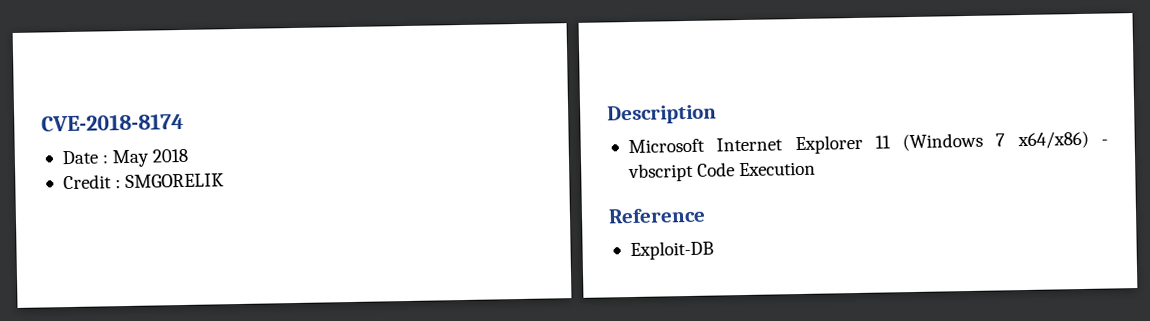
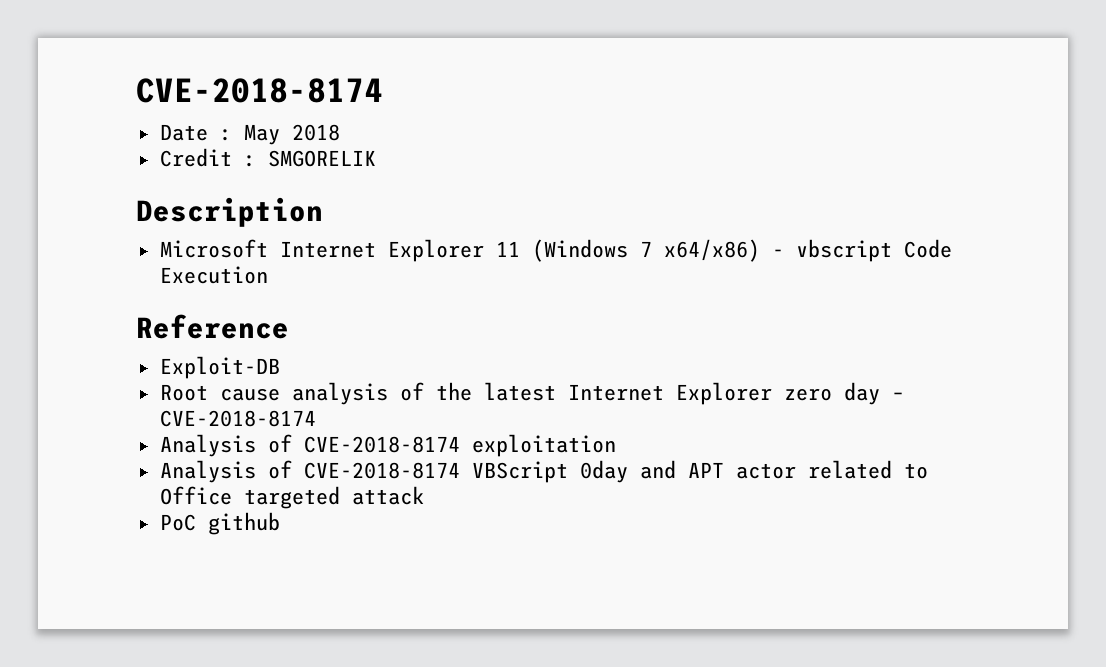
(714, 250) none -> [159,382,904,405] [159,410,316,427] [159,434,616,457] [159,460,928,483] [159,486,424,509] [159,512,280,535] // Root cause analysis of the latest Internet Explorer zero day – CVE-2018-8174 // Analysis of CVE-2018-8174 exploitation // Analysis of CVE-2018-8174 VBScript 0day and APT actor related to Office targeted attack // PoC github

